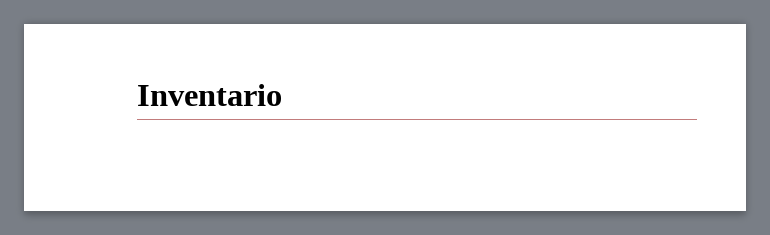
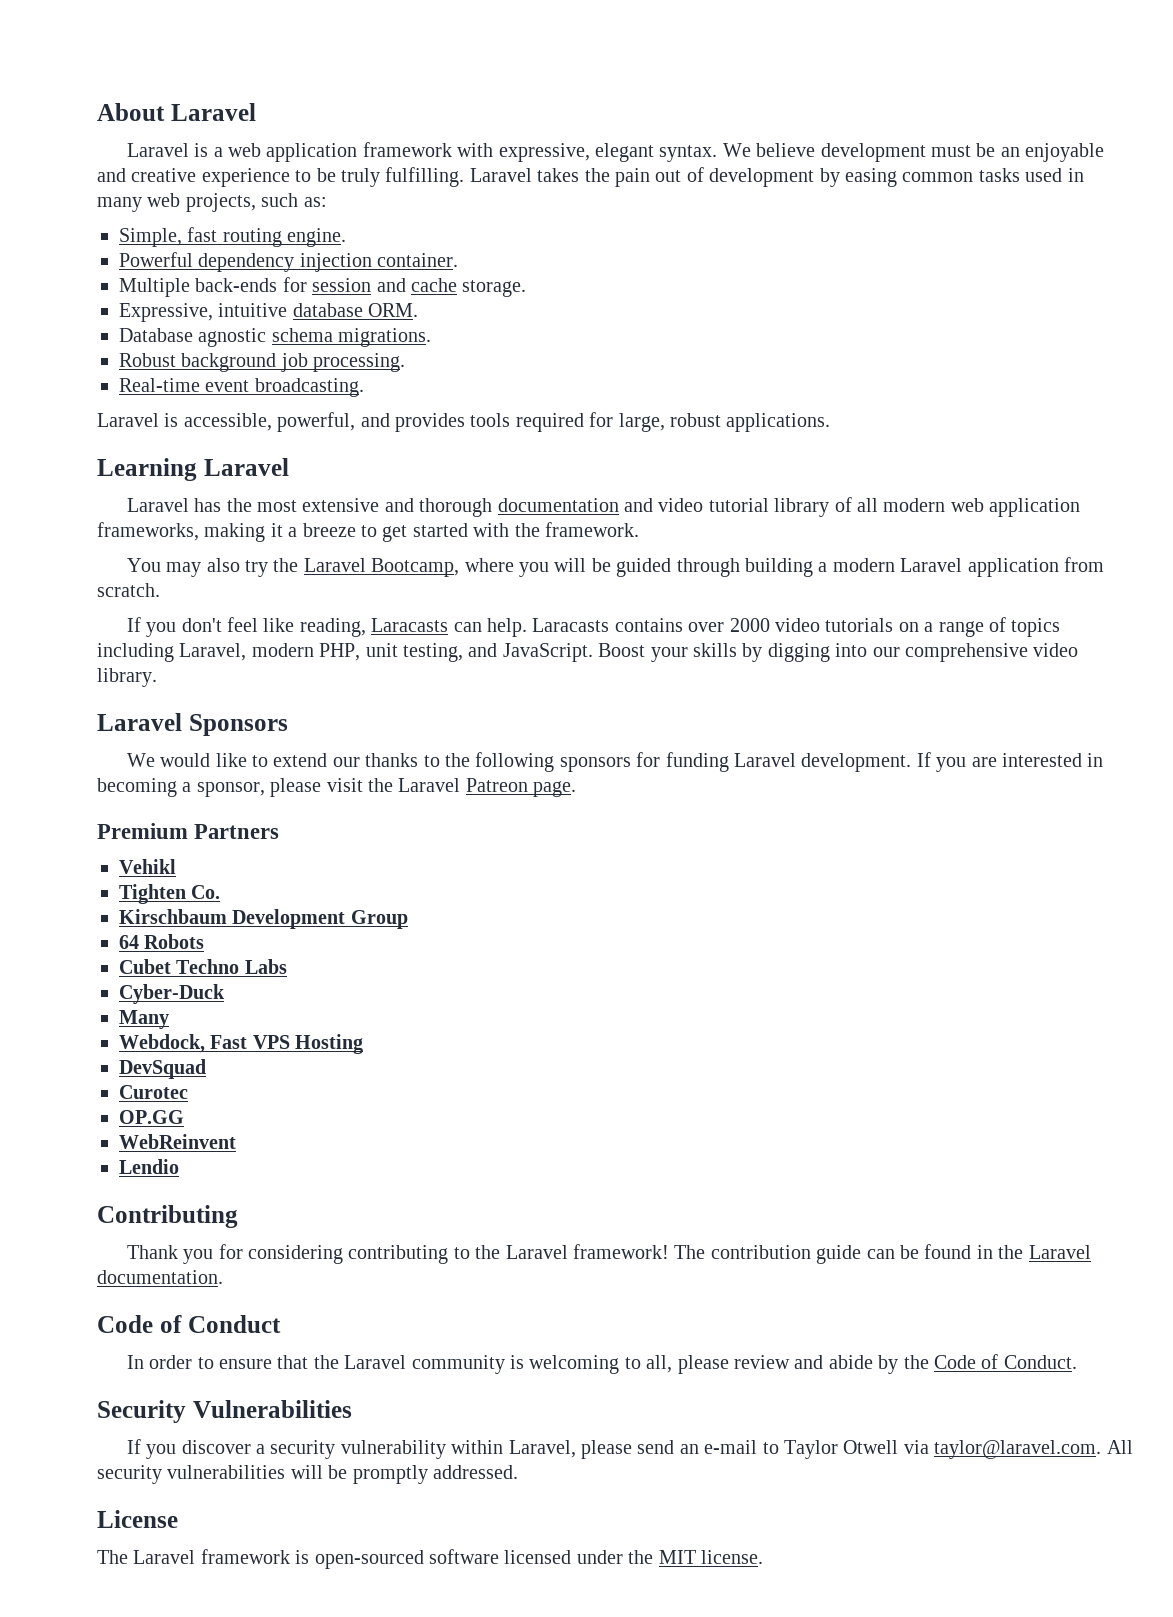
[137,84,282,106] Inventario -> [97,103,256,121] [126,142,1105,162] [97,167,1084,187] [97,193,327,212] [119,227,347,247] [119,252,459,272] [119,277,527,297] [119,303,419,322] [119,328,432,347] [119,353,406,372] [119,378,364,397] [97,412,831,432] [97,458,289,481] [126,497,1081,517] [97,522,639,542] [126,557,1105,577] [97,583,160,597] [126,617,1061,637] [97,643,1079,662] [97,668,157,687] [97,713,288,736] [126,752,1104,772] [97,778,577,797] [97,823,280,839] [119,859,176,874] [119,884,221,904] [119,909,408,929] [119,934,205,949] [119,959,287,974] [119,984,225,1004] [119,1010,169,1029] [119,1034,364,1054] [119,1059,206,1079] [119,1085,188,1099] [119,1110,184,1124] [119,1134,236,1149] [119,1159,179,1174] [97,1205,238,1228] [126,1244,1091,1264] [97,1270,223,1284] [97,1315,281,1333] [126,1354,1077,1374] [97,1400,352,1423] [126,1439,1133,1459] [97,1465,518,1484] [97,1510,178,1528] [97,1549,763,1569] About Laravel // Laravel is a web application framework with expressive, elegant syntax. We believe development must be an enjoyable and creative experience to be truly fulfilling. Laravel takes the pain out of development by easing common tasks used in many web projects, such as: // Simple, fast routing engine. // Powerful dependency injection container. // Multiple back-ends for session and cache storage. // Expressive, intuitive database ORM. // Database agnostic schema migrations. // Robust background job processing. // Real-time event broadcasting. // Laravel is accessible, powerful, and provides tools required for large, robust applications. // Learning Laravel // Laravel has the most extensive and thorough documentation and video tutorial library of all modern web application frameworks, making it a breeze to get started with the framework. // You may also try the Laravel Bootcamp, where you will be guided through building a modern Laravel application from scratch. // If you don't feel like reading, Laracasts can help. Laracasts contains over 2000 video tutorials on a range of topics including Laravel, modern PHP, unit testing, and JavaScript. Boost your skills by digging into our comprehensive video library. // Laravel Sponsors // We would like to extend our thanks to the following sponsors for funding Laravel development. If you are interested in becoming a sponsor, please visit the Laravel Patreon page. // Premium Partners // Vehikl // Tighten Co. // Kirschbaum Development Group // 64 Robots // Cubet Techno Labs // Cyber-Duck // Many // Webdock, Fast VPS Hosting // DevSquad // Curotec // OP.GG // WebReinvent // Lendio // Contributing // Thank you for considering contributing to the Laravel framework! The contribution guide can be found in the Laravel documentation. // Code of Conduct // In order to ensure that the Laravel community is welcoming to all, please review and abide by the Code of Conduct. // Security Vulnerabilities // If you discover a security vulnerability within Laravel, please send an e-mail to Taylor Otwell via taylor@laravel.com. All security vulnerabilities will be promptly addressed. // License // The Laravel framework is open-sourced software licensed under the MIT license.

